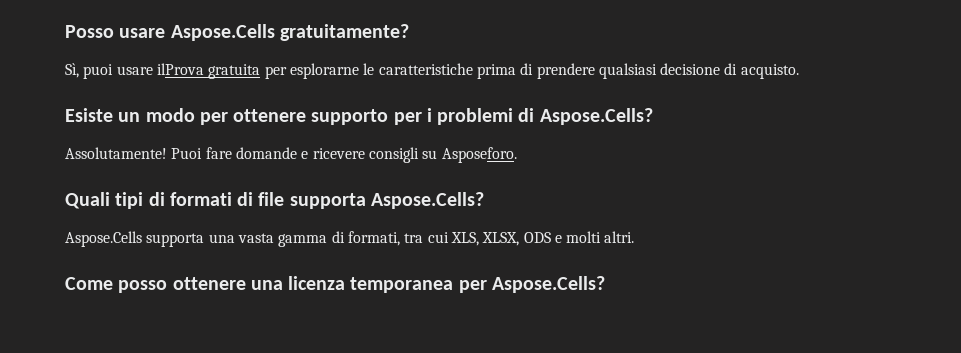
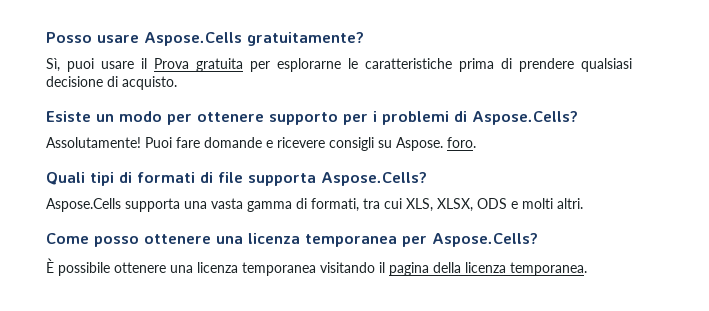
[156,63,204,75] ilProva -> [141,58,189,69] il Prova
[441,147,517,163] Asposeforo. -> [396,137,476,151] Aspose. foro.
(605, 284) none -> [46,258,587,276] // È possibile ottenere una licenza temporanea visitando il pagina della licenza temporanea.

